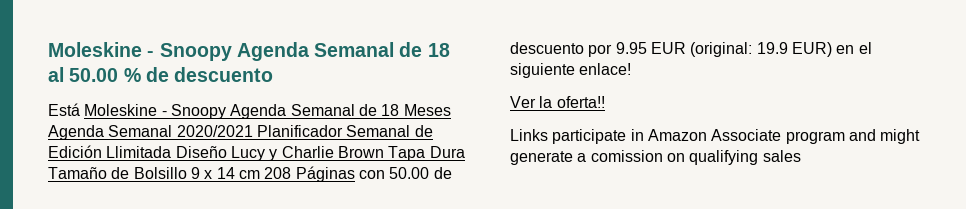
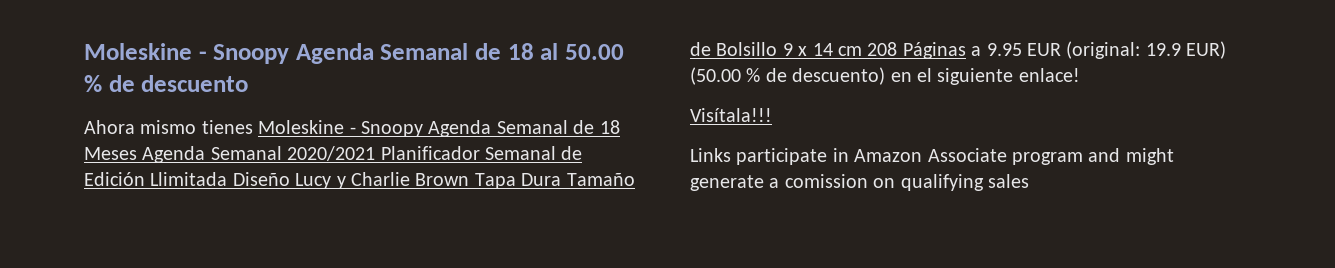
[48,103,80,116] Está -> [84,120,253,134] Ahora mismo tienes
[358,167,452,179] [510,42,613,57] con 50.00 de descuento por -> [971,46,982,56] a
(832, 49) none -> [690,67,886,85] (50.00 % de descuento)
[510,96,605,108] Ver la oferta!! -> [690,108,772,122] Visítala!!!

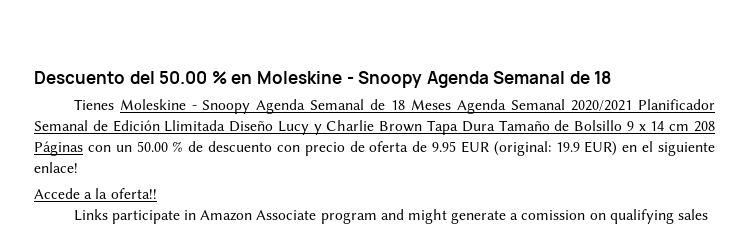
[84,43,624,64] [84,75,249,92] [84,120,253,134] Moleskine - Snoopy Agenda Semanal de 18 al 50.00 % de descuento // Ahora mismo tienes -> [34,71,612,88] [73,99,114,110] Descuento del 50.00 % en Moleskine - Snoopy Agenda Semanal de 18 // Tienes
[971,46,982,56] a -> [87,141,428,156] con un 50.00 % de descuento con precio de oferta de
[690,67,886,85] (50.00 % de descuento) -> (618, 148) none
[690,108,772,122] Visítala!!! -> [34,188,157,199] Accede a la oferta!!

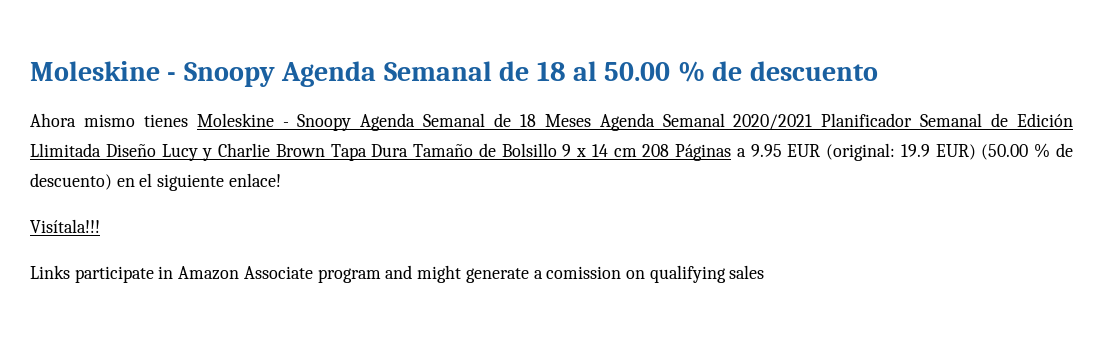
[34,71,612,88] [73,99,114,110] Descuento del 50.00 % en Moleskine - Snoopy Agenda Semanal de 18 // Tienes -> [30,61,878,87] [30,113,188,127] Moleskine - Snoopy Agenda Semanal de 18 al 50.00 % de descuento // Ahora mismo tienes
[87,141,428,156] con un 50.00 % de descuento con precio de oferta de -> [736,148,746,157] a
(618, 148) none -> [981,143,1073,160] [30,173,112,190] (50.00 % de descuento)
[34,188,157,199] Accede a la oferta!! -> [30,219,100,233] Visítala!!!

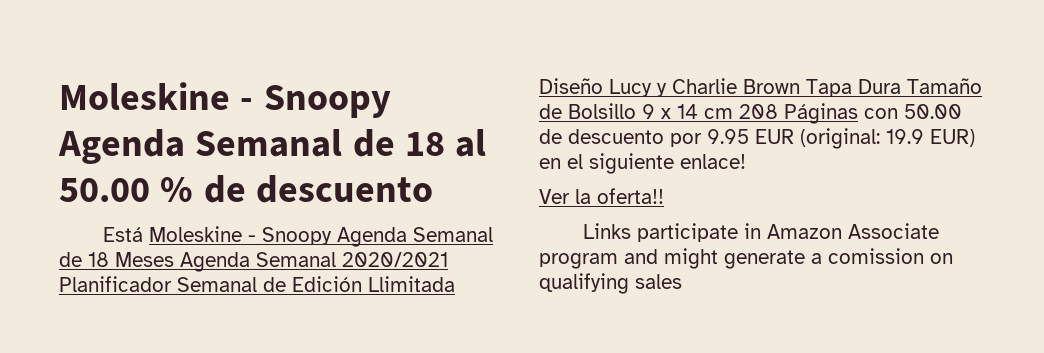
[30,113,188,127] Ahora mismo tienes -> [103,227,144,242] Está
[736,148,746,157] a -> [864,104,962,119] [539,129,702,147] con 50.00 de descuento por
[981,143,1073,160] [30,173,112,190] (50.00 % de descuento) -> (975, 138) none
[30,219,100,233] Visítala!!! -> [539,188,664,204] Ver la oferta!!

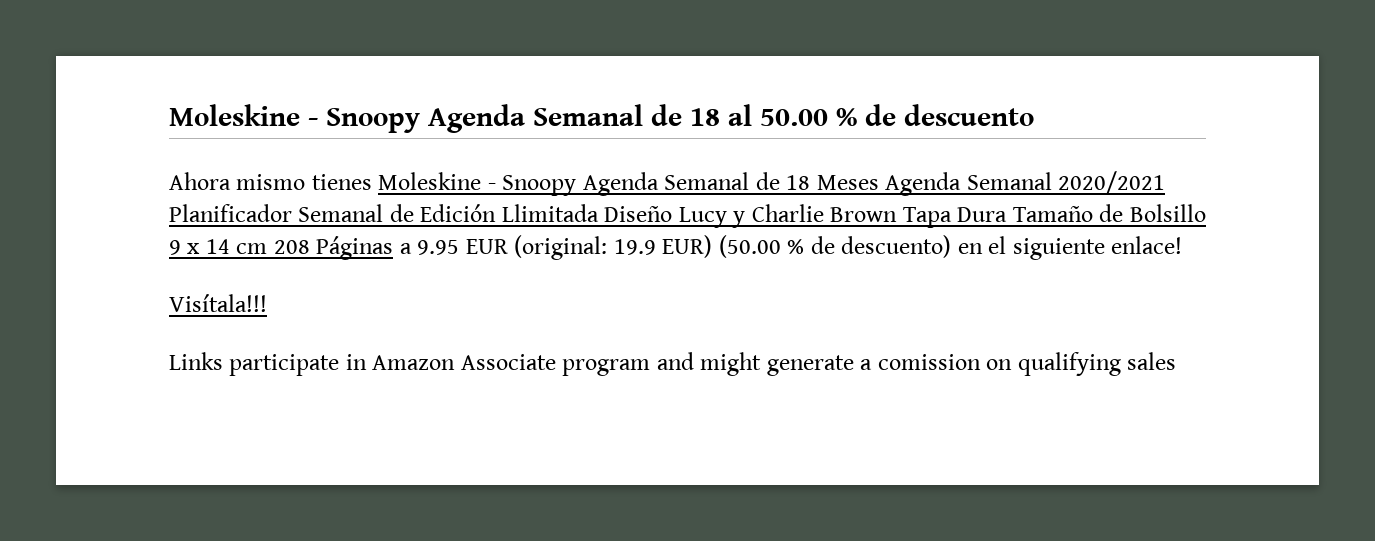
[103,227,144,242] Está -> [169,172,372,190] Ahora mismo tienes
[864,104,962,119] [539,129,702,147] con 50.00 de descuento por -> [399,243,412,254] a
(975, 138) none -> [718,235,952,258] (50.00 % de descuento)
[539,188,664,204] Ver la oferta!! -> [169,294,267,312] Visítala!!!

